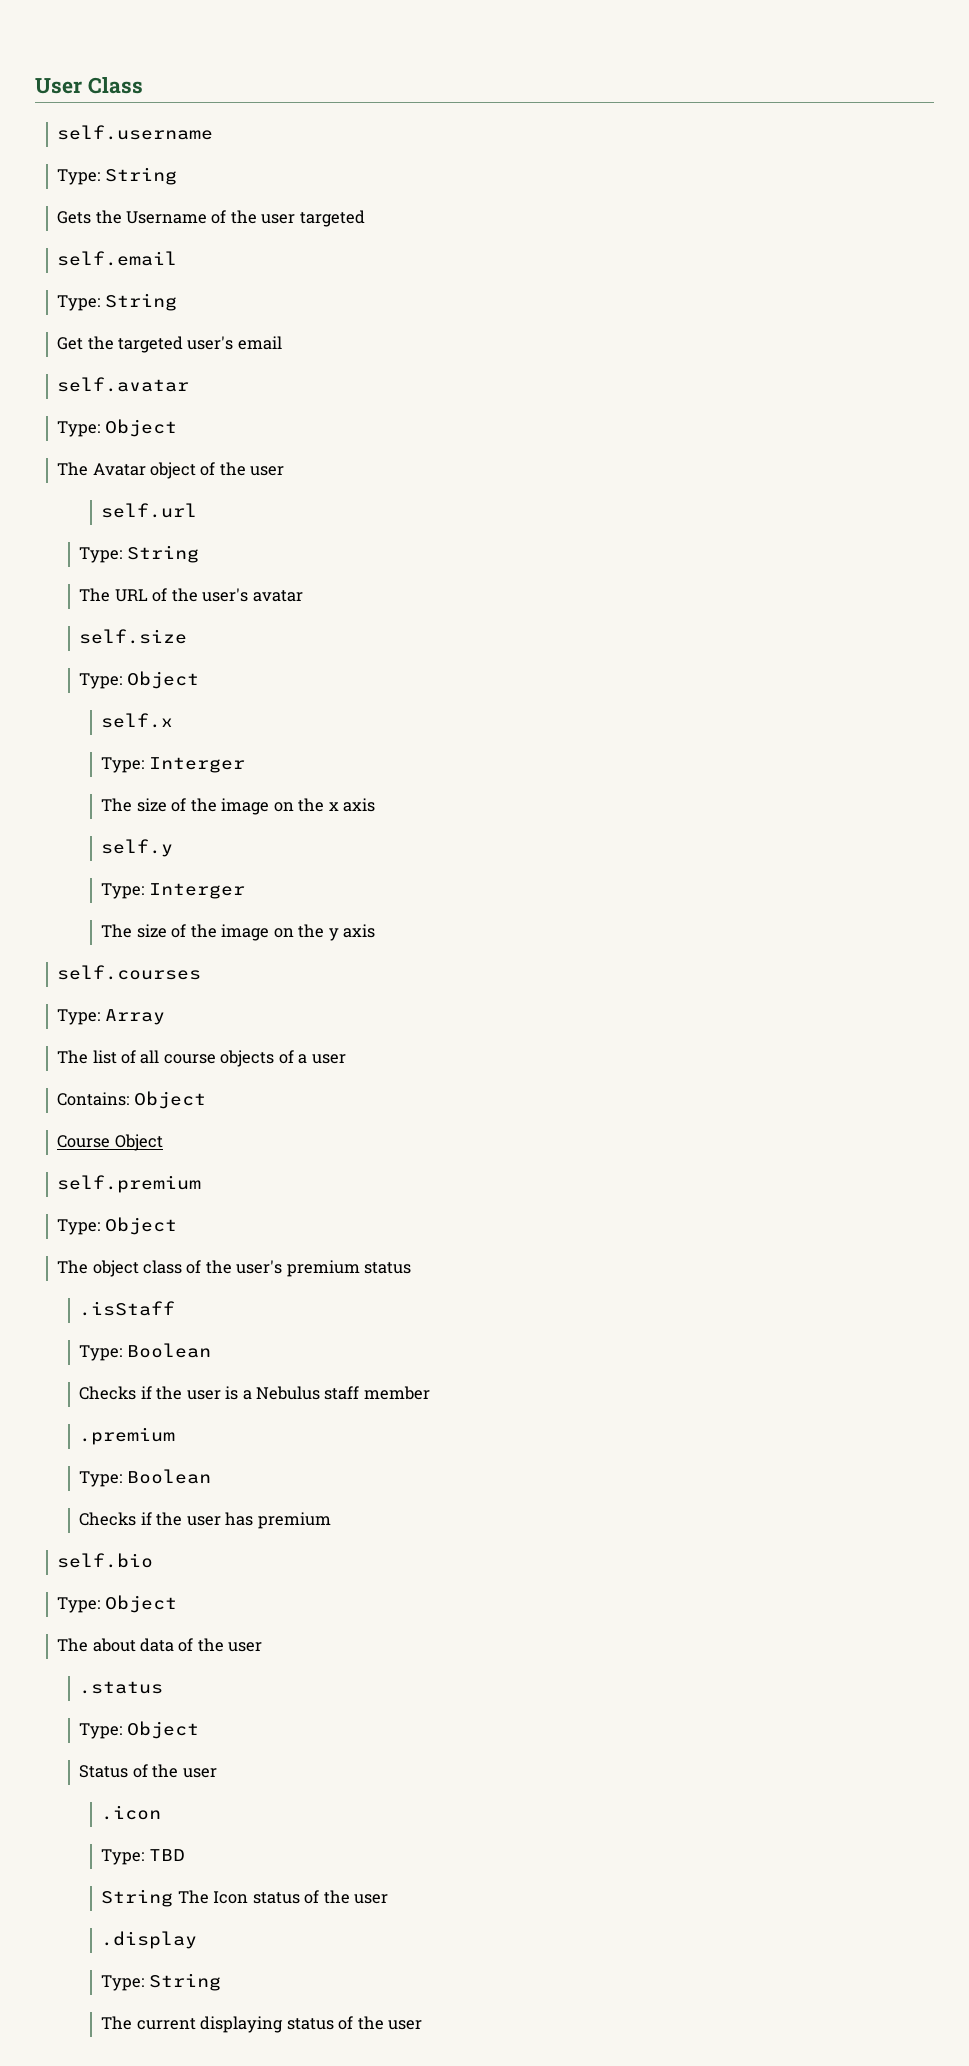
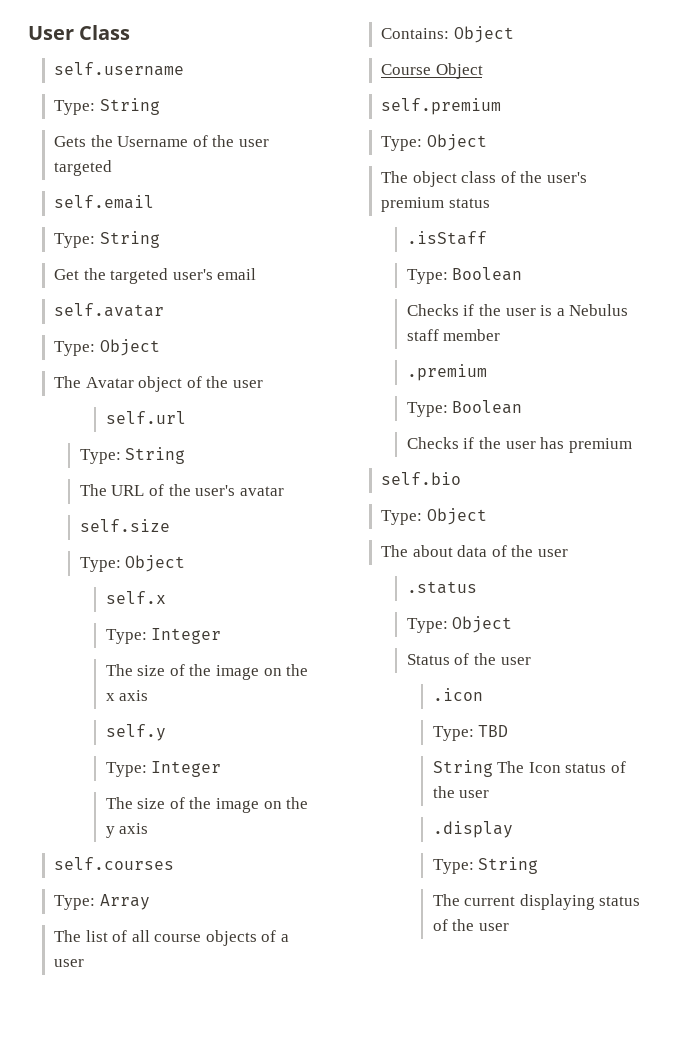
[148,757,245,773] Interger -> [151,628,222,644] Integer
[148,883,245,899] Interger -> [151,761,222,777] Integer

